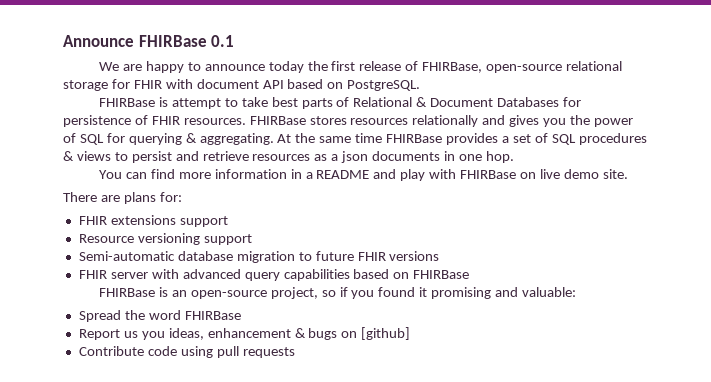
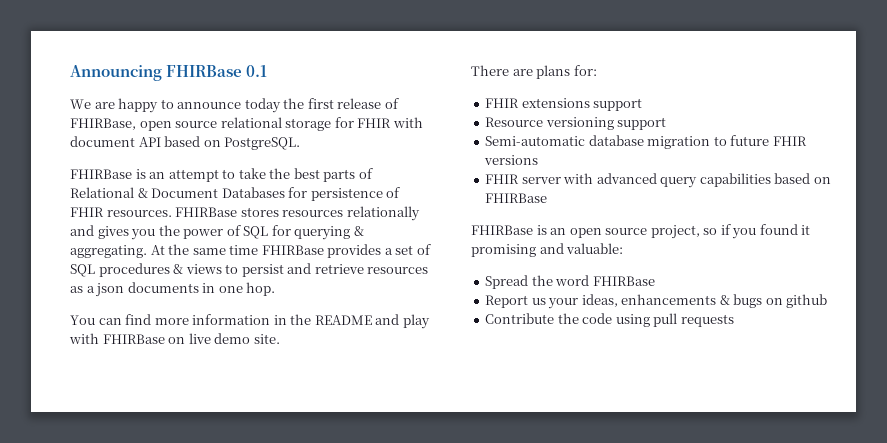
[63,35,134,47] Announce -> [70,65,162,81] Announcing
[486,64,563,73] open-source -> [139,121,218,131] open source
(168, 102) none -> [149,172,166,179] an
(268, 102) none -> [269,168,291,179] the
[305,172,313,179] a -> [290,314,312,325] the
[190,290,267,299] open-source -> [569,228,648,238] open source
[141,328,291,340] you ideas, enhancement -> [548,294,717,309] your ideas, enhancements
[361,327,411,340] [github] -> [786,294,828,308] github
(144, 351) none -> [557,313,579,324] the

